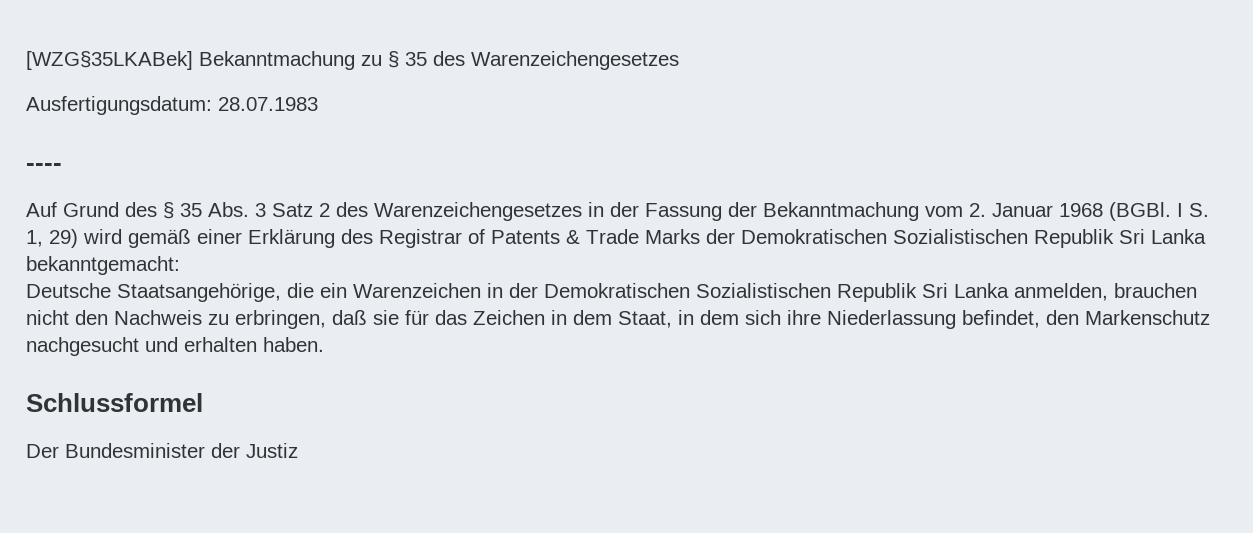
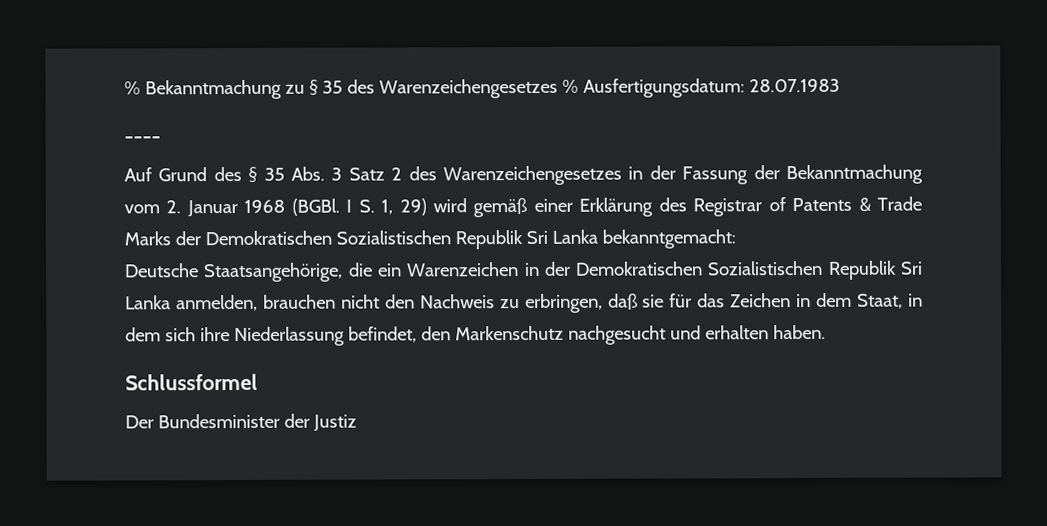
[26,51,193,70] [WZG§35LKABek] -> [124,81,141,95] %
(679, 60) // -> [561,79,579,93] %

